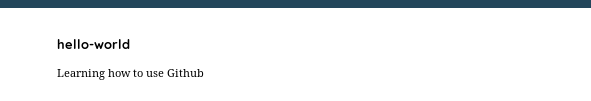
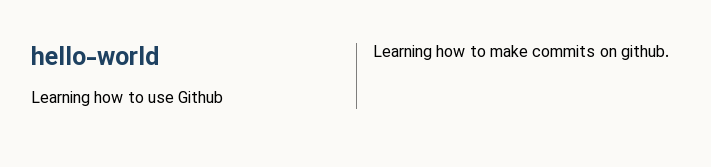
(204, 73) none -> [373,45,669,60] // Learning how to make commits on github.

